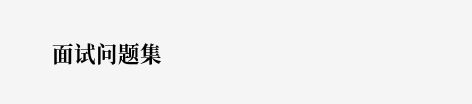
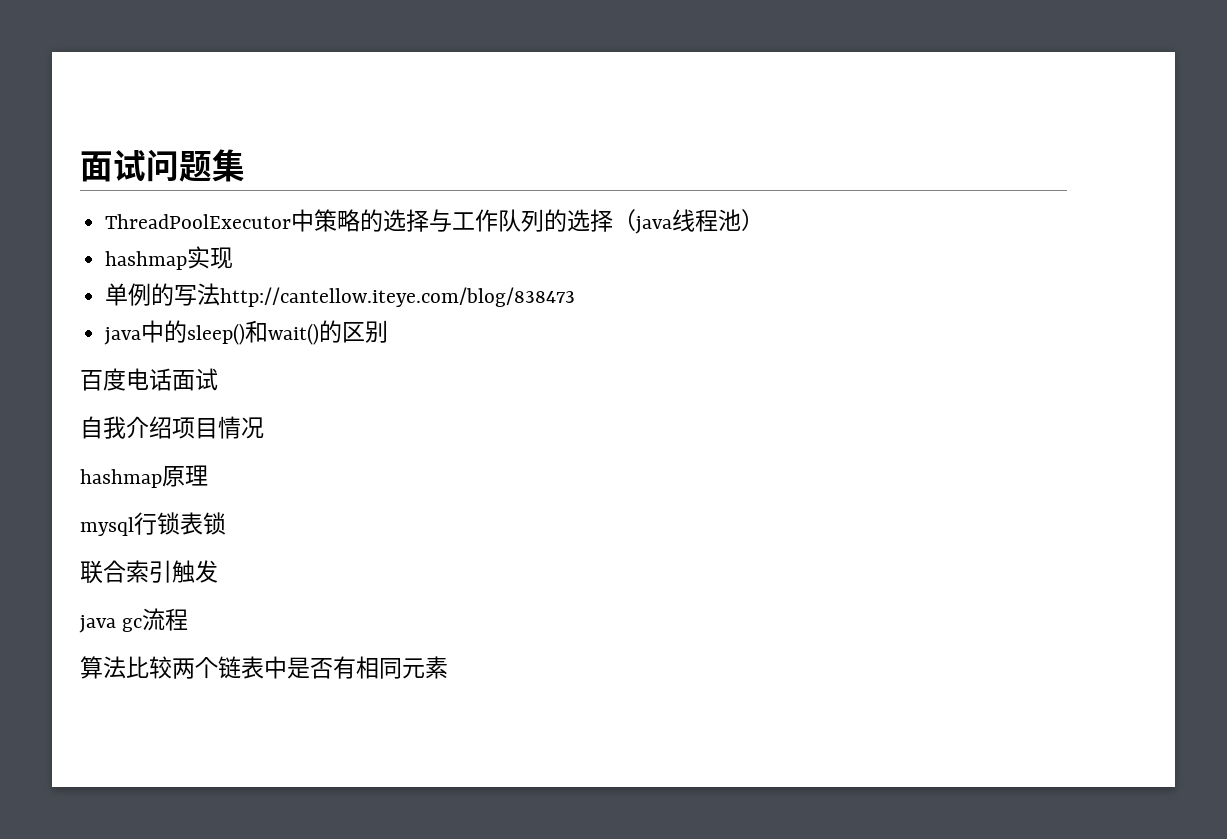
(162, 54) none -> [105,209,765,234] [105,246,234,270] [105,283,576,307] [104,320,389,345] [80,368,218,391] [80,416,264,439] [80,465,208,488] [80,512,226,536] [80,560,218,584] [79,608,189,633] [80,656,448,679] // ThreadPoolExecutor中策略的选择与工作队列的选择（java线程池） // hashmap实现 // 单例的写法http://cantellow.iteye.com/blog/838473 // java中的sleep()和wait()的区别 // 百度电话面试 // 自我介绍项目情况 // hashmap原理 // mysql行锁表锁 // 联合索引触发 // java gc流程 // 算法比较两个链表中是否有相同元素

